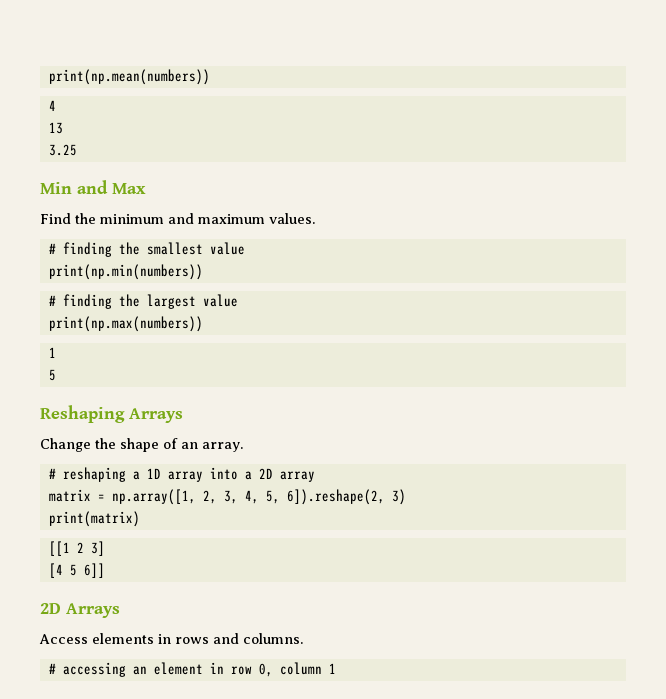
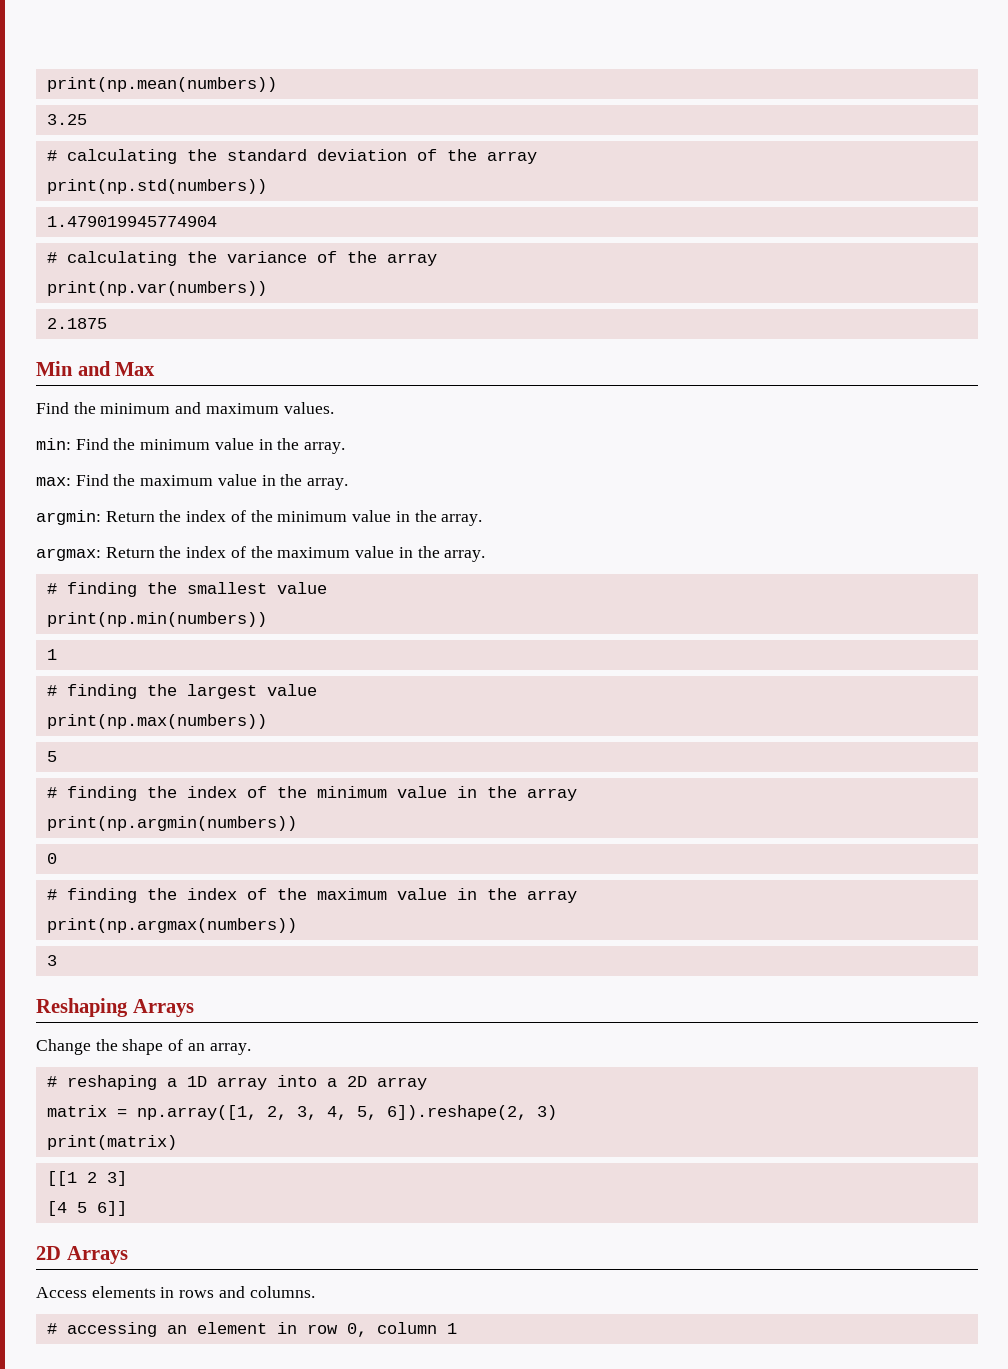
[48,100,56,111] [48,122,63,134] [48,144,77,156] 4 // 13 // 3.25 -> [46,114,87,125] [46,149,537,164] [46,179,267,194] [46,216,217,227] [46,251,437,266] [46,281,267,296] [46,318,107,329] 3.25 // # calculating the standard deviation of the array // print(np.std(numbers)) // 1.479019945774904 // # calculating the variance of the array // print(np.var(numbers)) // 2.1875
(315, 218) none -> [36,438,346,454] [36,474,349,490] [36,510,483,526] [36,546,486,562] // min: Find the minimum value in the array. // max: Find the maximum value in the array. // argmin: Return the index of the minimum value in the array. // argmax: Return the index of the maximum value in the array.
(203, 272) none -> [46,649,57,660] // 1
[48,347,56,358] [48,369,56,381] 1 // 5 -> [46,751,57,762] [46,786,577,801] [46,816,297,831] [46,853,57,864] [46,888,577,903] [46,918,297,933] [46,955,57,966] 5 // # finding the index of the minimum value in the array // print(np.argmin(numbers)) // 0 // # finding the index of the maximum value in the array // print(np.argmax(numbers)) // 3

